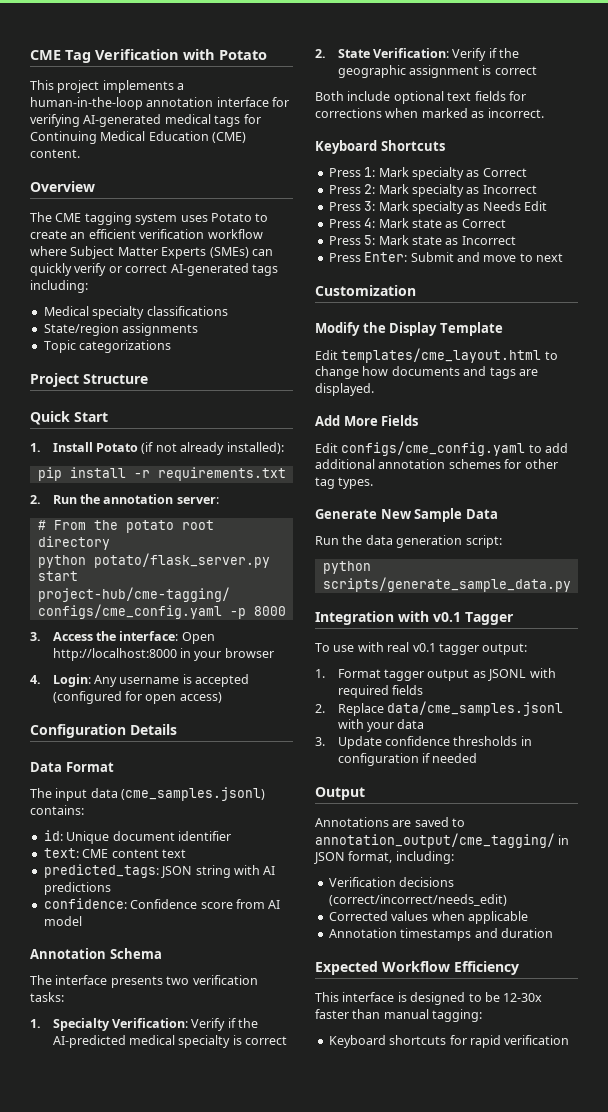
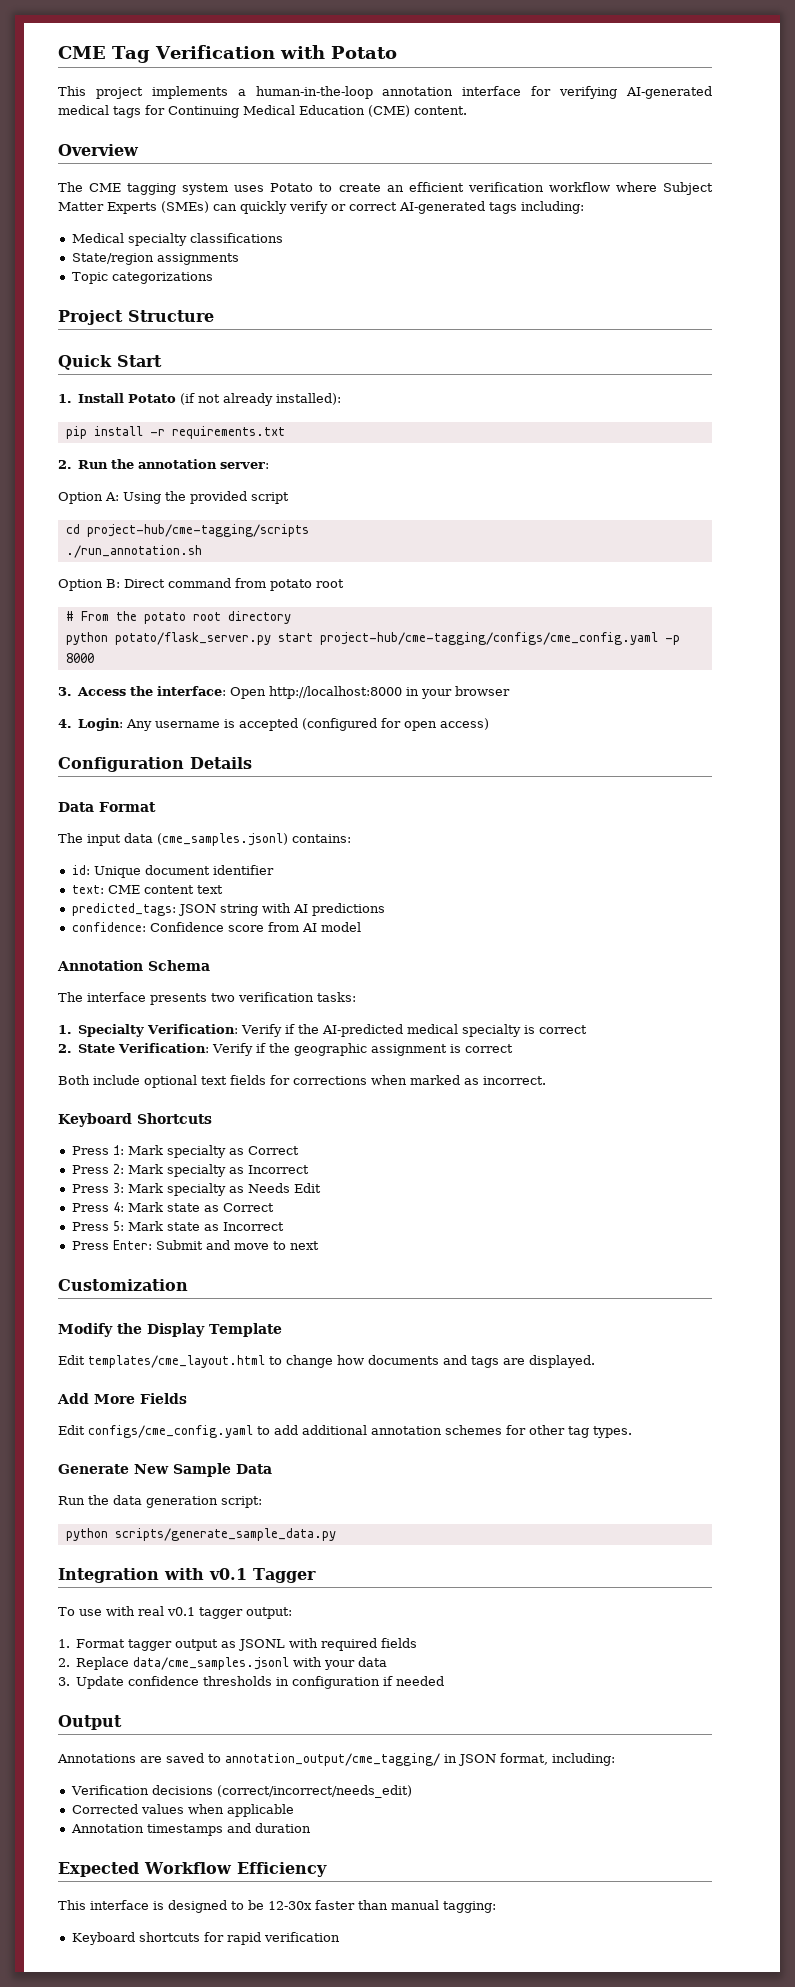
(219, 500) none -> [58,491,289,504] [65,524,309,537] [65,545,202,558] [58,578,344,591] // Option A: Using the provided script // cd project-hub/cme-tagging/scripts // ./run_annotation.sh // Option B: Direct command from potato root

